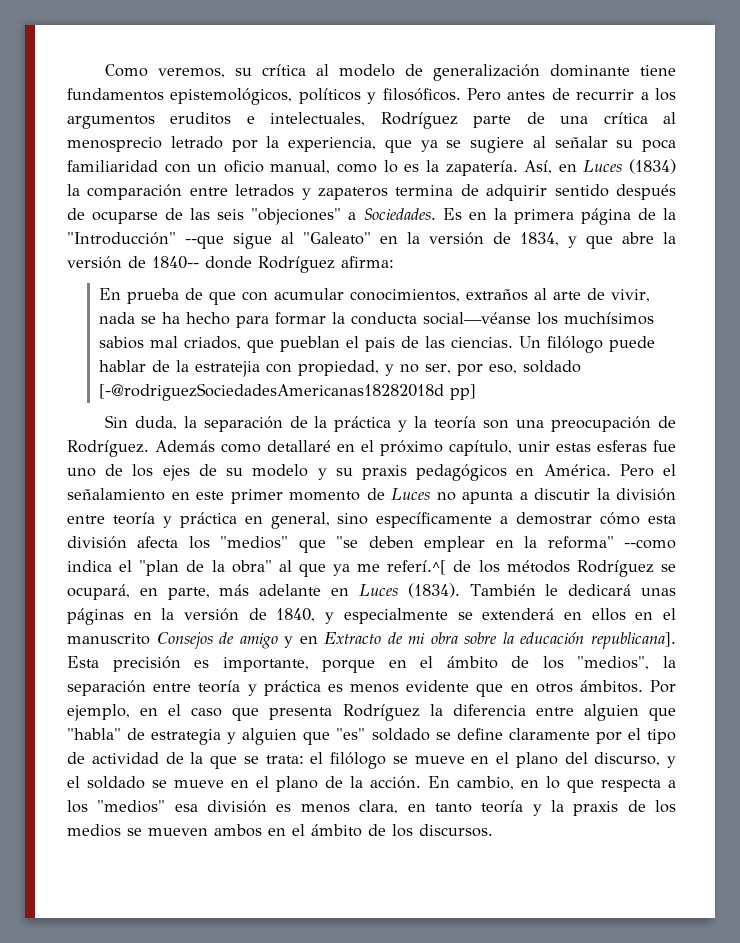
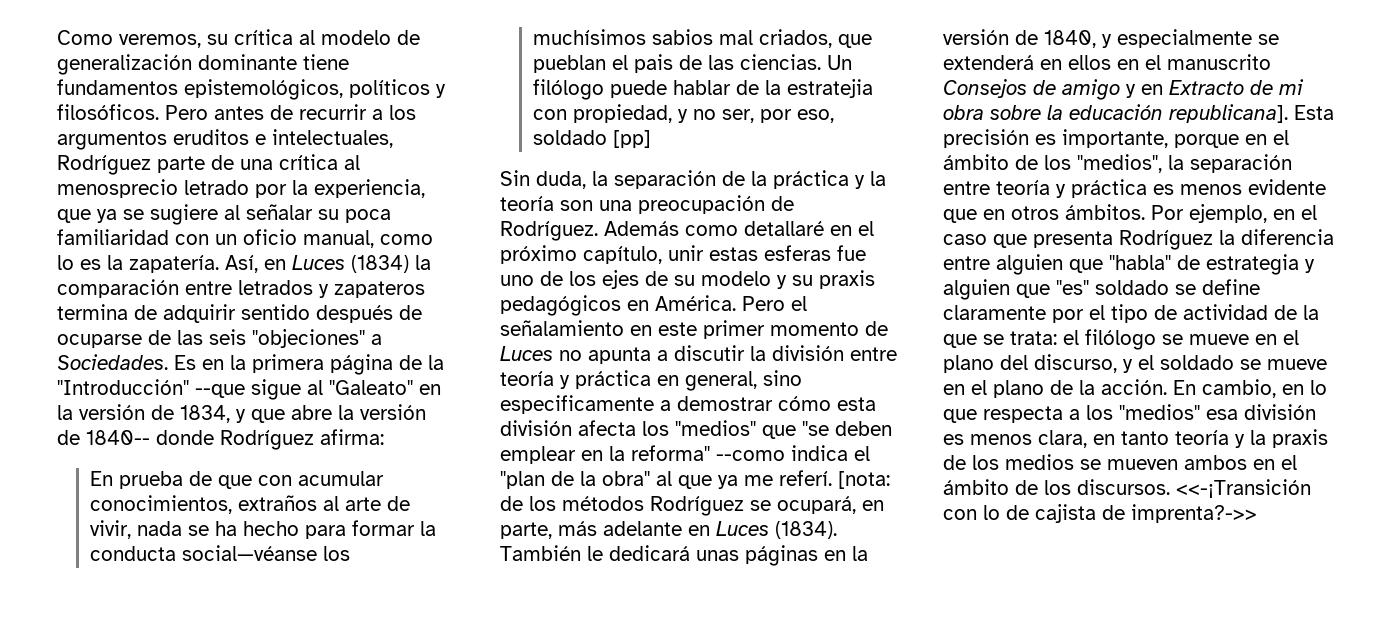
[98,383,476,401] [-@rodriguezSociedadesAmericanas18282018d pp] -> [613,130,652,148] [pp]
[376,512,493,528] específicamente -> [500,395,654,414] especificamente
[387,560,447,575] referí.^[ -> [779,470,890,489] referí. [nota:
(493, 830) none -> [1176,479,1311,498] [943,504,1257,523] <<-¡Transición con lo de cajista de imprenta?->>

